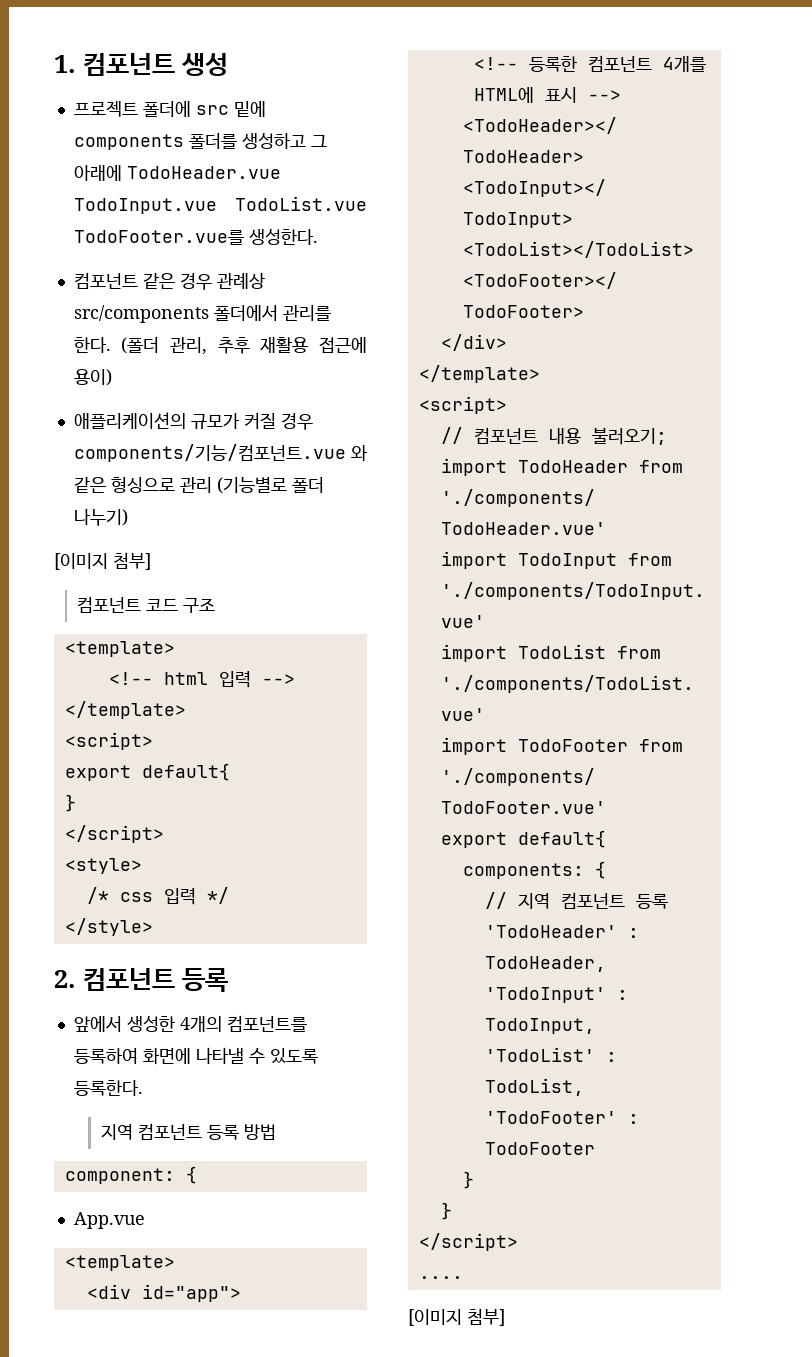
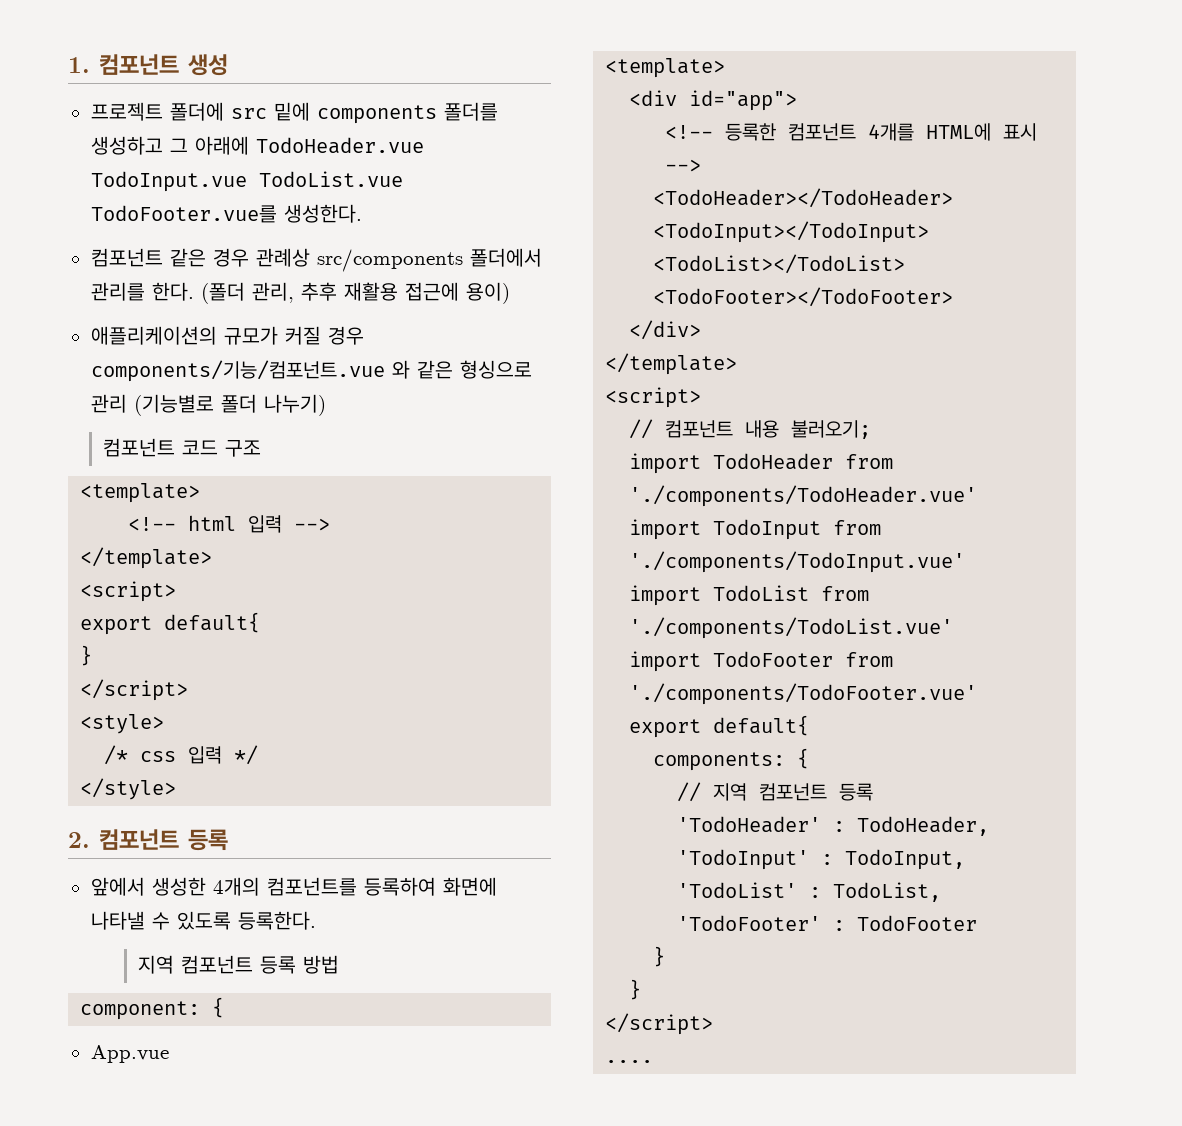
[54,552,151,570] // [이미지 첨부] -> (326, 405) none
[408,1308,505,1326] // [이미지 첨부] -> (654, 1061) none

